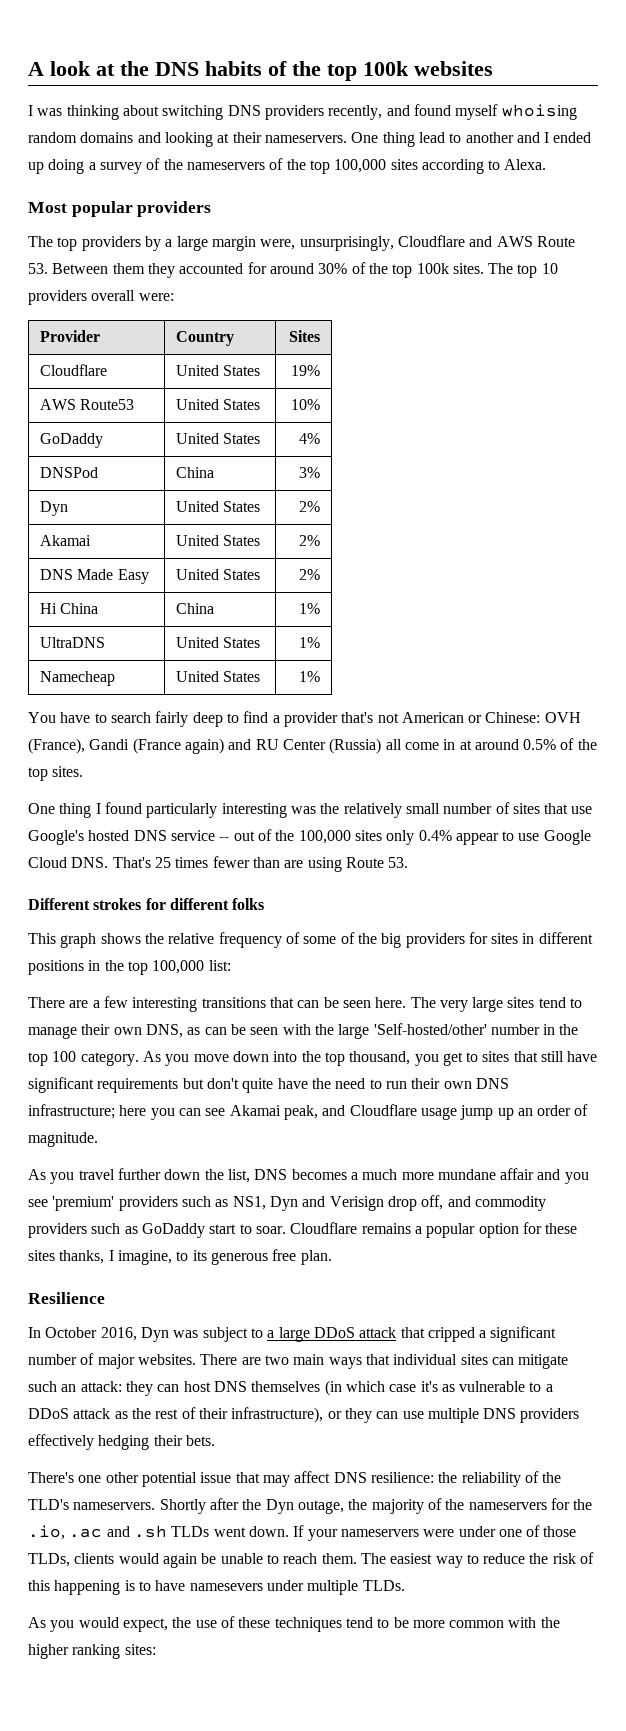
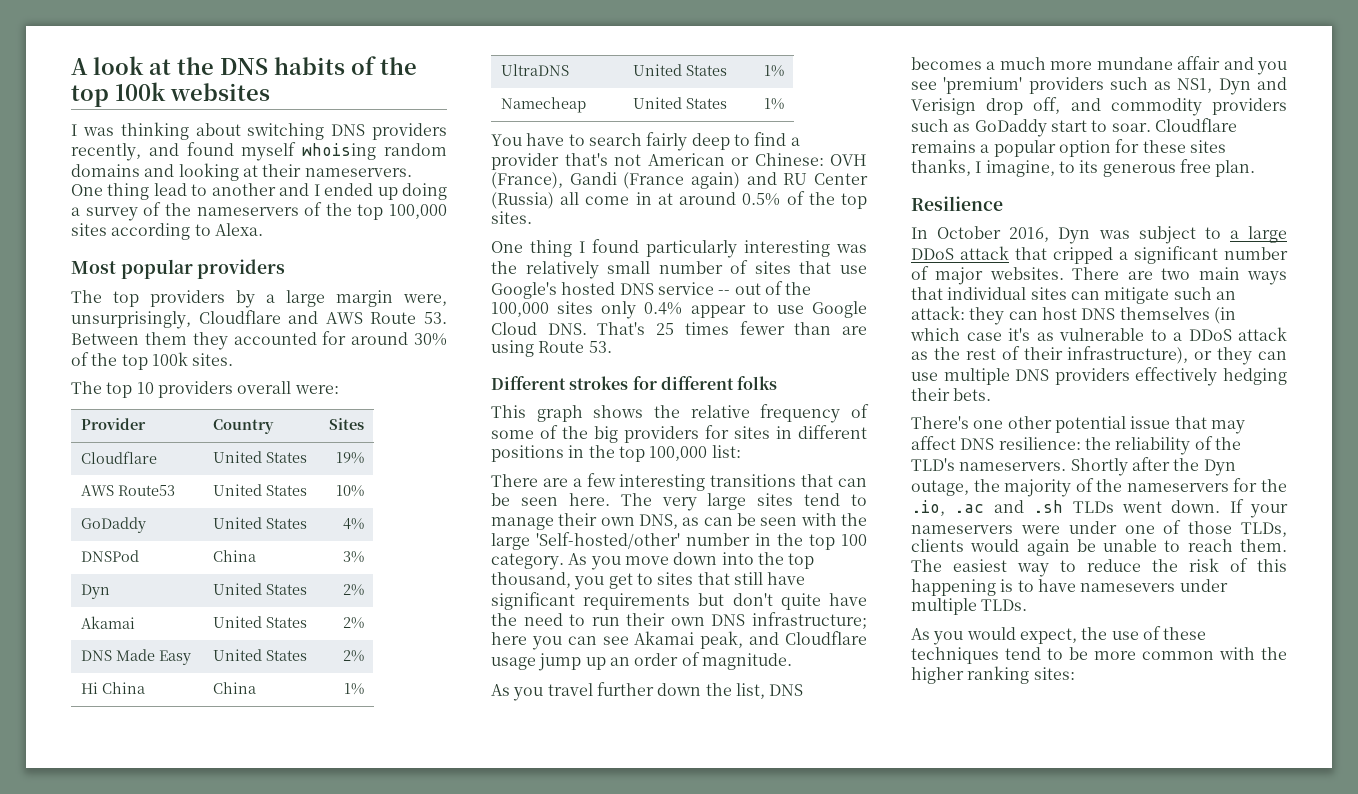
(484, 268) none -> (234, 359) //

